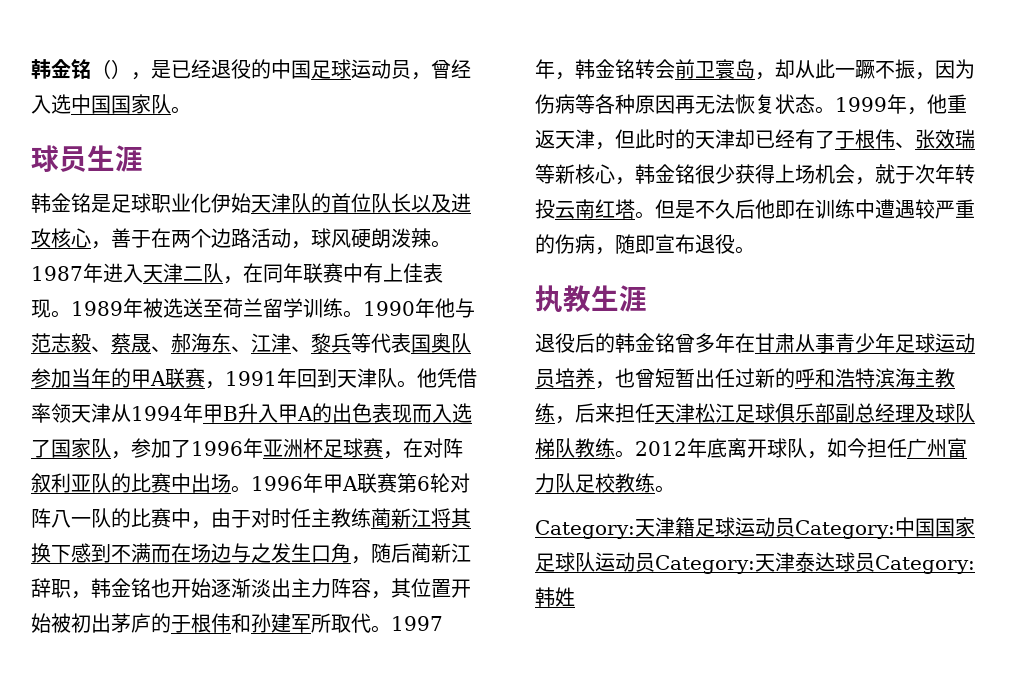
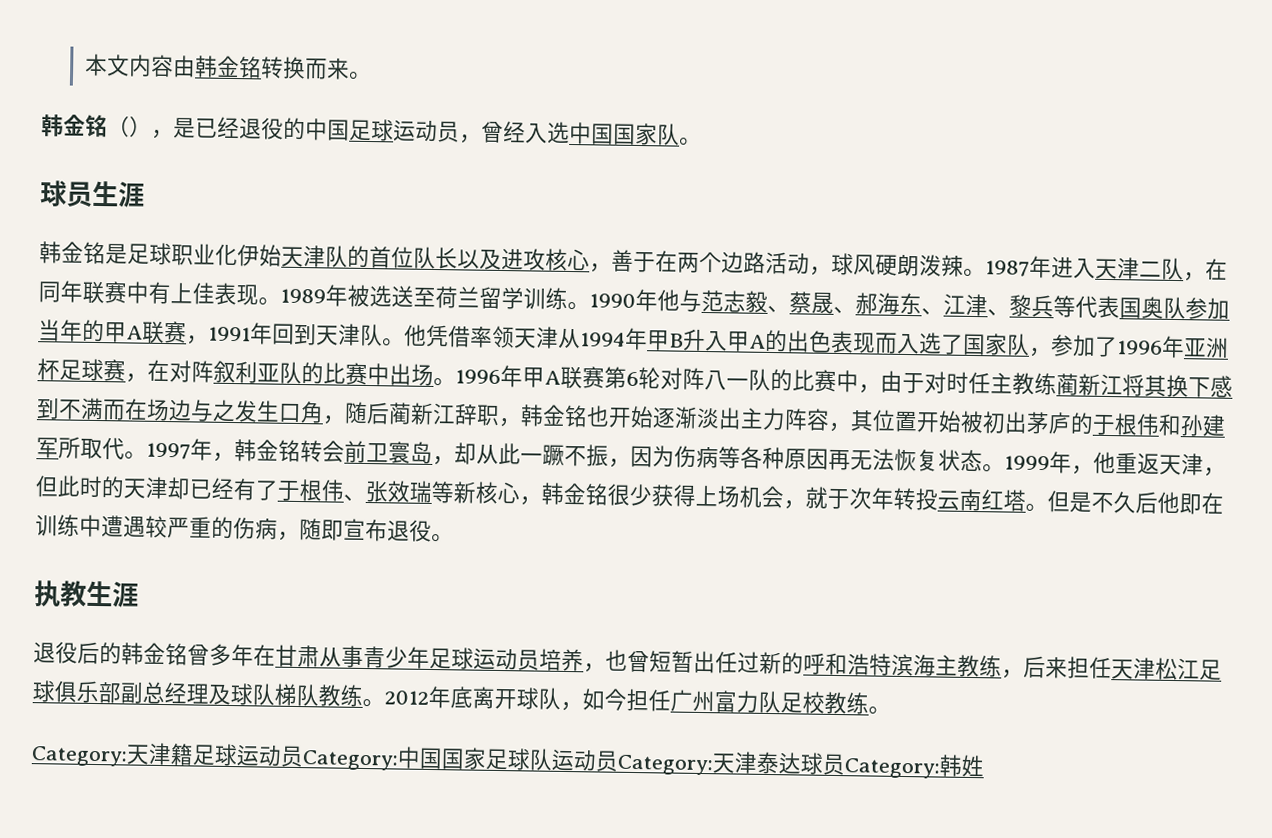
(31, 69) none -> [84,53,372,81] 本文内容由韩金铭转换而来。 //

